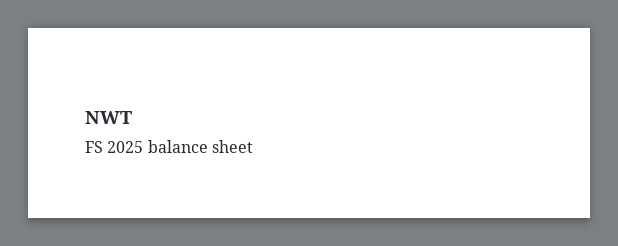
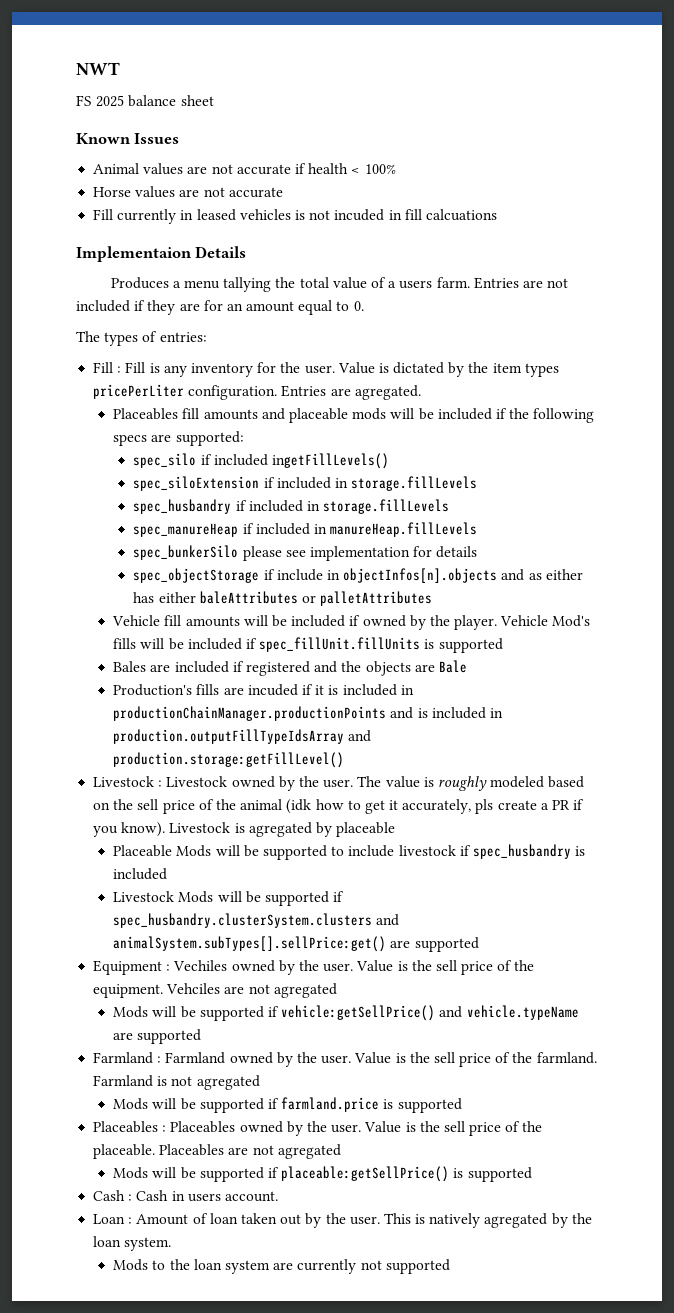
(253, 146) none -> [76,133,180,144] [93,163,396,175] [93,186,283,198] [93,209,497,224] [76,246,247,262] [110,277,569,292] [76,300,364,315] [76,331,207,346] [93,362,559,377] [93,384,421,400] [113,408,595,423] [113,431,244,446] [133,453,389,469] [133,476,478,491] [133,499,450,514] [133,522,478,537] [133,545,478,561] [133,568,583,583] [133,591,433,606] [112,615,591,630] [113,637,503,653] [113,660,467,676] [113,684,414,696] [113,706,503,721] [113,729,372,744] [113,752,345,768] [93,776,585,791] [93,799,585,814] [93,822,396,837] [113,844,586,860] [113,868,168,880] [113,891,345,906] [113,913,400,928] [113,936,479,952] [93,960,535,975] [93,983,337,998] [113,1005,579,1021] [113,1029,202,1044] [93,1052,597,1067] [93,1075,260,1090] [113,1097,462,1113] [93,1121,543,1136] [93,1144,341,1159] [113,1166,532,1182] [93,1190,278,1202] [93,1213,592,1228] [93,1236,172,1251] [113,1259,450,1274] // Known Issues // Animal values are not accurate if health < 100% // Horse values are not accurate // Fill currently in leased vehicles is not incuded in fill calcuations // Implementaion Details // Produces a menu tallying the total value of a users farm. Entries are not included if they are for an amount equal to 0. // The types of entries: // Fill : Fill is any inventory for the user. Value is dictated by the item types pricePerLiter configuration. Entries are agregated. // Placeables fill amounts and placeable mods will be included if the following specs are supported: // spec_silo if included ingetFillLevels() // spec_siloExtension if included in storage.fillLevels // spec_husbandry if included in storage.fillLevels // spec_manureHeap if included in manureHeap.fillLevels // spec_bunkerSilo please see implementation for details // spec_objectStorage if include in objectInfos[n].objects and as either has either baleAttributes or palletAttributes // Vehicle fill amounts will be included if owned by the player. Vehicle Mod's fills will be included if spec_fillUnit.fillUnits is supported // Bales are included if registered and the objects are Bale // Production's fills are incuded if it is included in productionChainManager.productionPoints and is included in production.outputFillTypeIdsArray and production.storage:getFillLevel() // Livestock : Livestock owned by the user. The value is roughly modeled based on the sell price of the animal (idk how to get it accurately, pls create a PR if you know). Livestock is agregated by placeable // Placeable Mods will be supported to include livestock if spec_husbandry is included // Livestock Mods will be supported if spec_husbandry.clusterSystem.clusters and animalSystem.subTypes[].sellPrice:get() are supported // Equipment : Vechiles owned by the user. Value is the sell price of the equipment. Vehciles are not agregated // Mods will be supported if vehicle:getSellPrice() and vehicle.typeName are supported // Farmland : Farmland owned by the user. Value is the sell price of the farmland. Farmland is not agregated // Mods will be supported if farmland.price is supported // Placeables : Placeables owned by the user. Value is the sell price of the placeable. Placeables are not agregated // Mods will be supported if placeable:getSellPrice() is supported // Cash : Cash in users account. // Loan : Amount of loan taken out by the user. This is natively agregated by the loan system. // Mods to the loan system are currently not supported

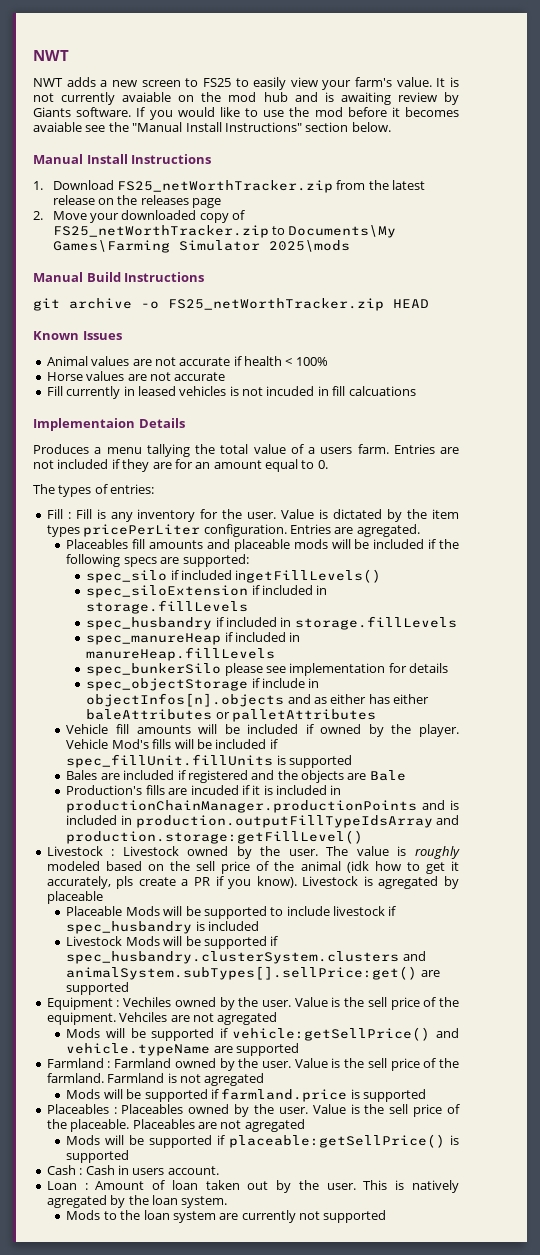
[76,95,214,107] FS 2025 balance sheet -> [33,77,460,90] [33,92,459,105] [33,107,460,120] [33,122,391,132] [33,154,212,164] [33,180,426,193] [52,195,222,208] [33,210,246,223] [52,225,397,238] [52,240,350,253] [33,272,205,282] [33,298,429,311] NWT adds a new screen to FS25 to easily view your farm's value. It is not currently avaiable on the mod hub and is awaiting review by Giants software. If you would like to use the mod before it becomes avaiable see the "Manual Install Instructions" section below. // Manual Install Instructions // 1. Download FS25_netWorthTracker.zip from the latest release on the releases page // 2. Move your downloaded copy of FS25_netWorthTracker.zip to Documents\My Games\Farming Simulator 2025\mods // Manual Build Instructions // git archive -o FS25_netWorthTracker.zip HEAD

